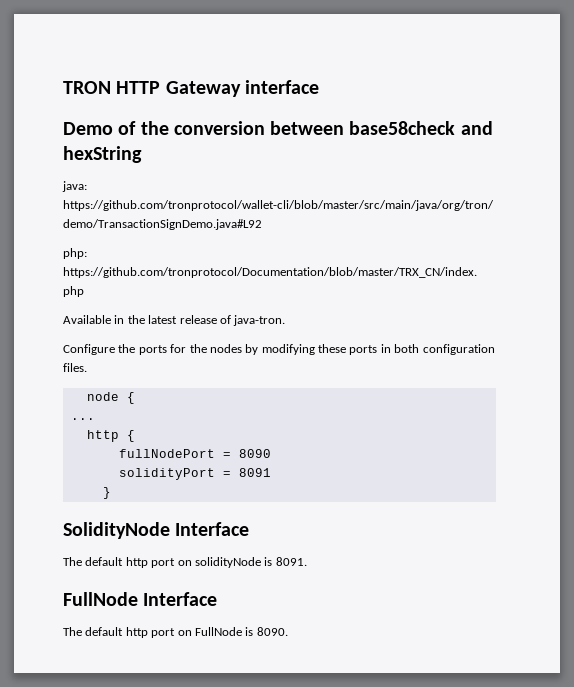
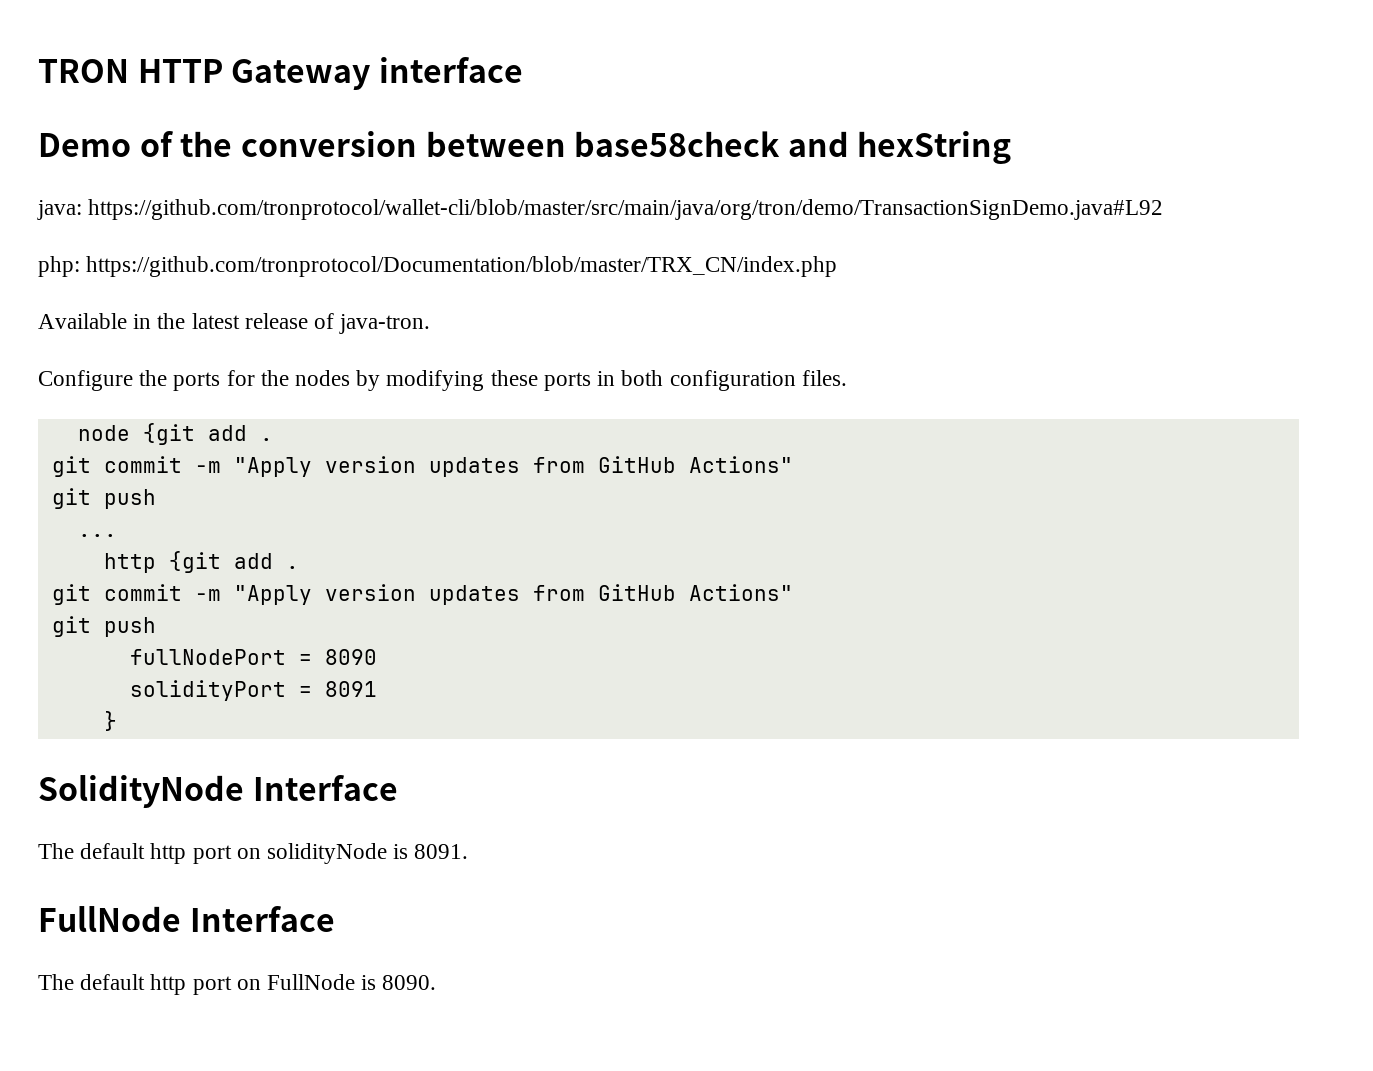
[126,392,135,404] [70,418,95,420] [86,430,135,442] { // ... // http { -> [142,423,273,445] [51,456,793,477] [51,488,156,509] [77,534,117,537] [103,551,299,573] [51,584,793,605] [51,616,156,637] {git add . // git commit -m "Apply version updates from GitHub Actions" // git push // ... // http {git add . // git commit -m "Apply version updates from GitHub Actions" // git push

